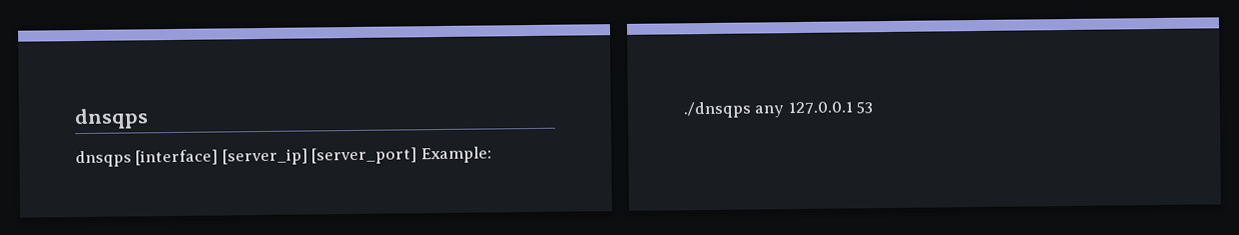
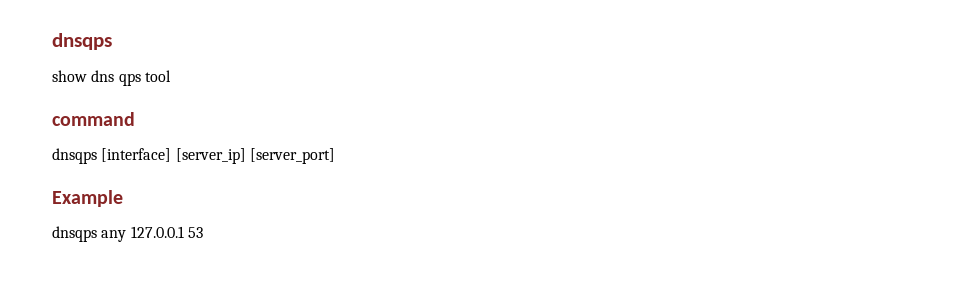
[74,108,149,130] dnsqps -> [52,33,112,50] [52,70,171,86] [52,112,135,126] dnsqps // show dns qps tool // command
[420,146,492,164] [683,101,752,119] Example: ./dnsqps -> [52,190,123,207] [52,226,97,242] // Example // dnsqps

